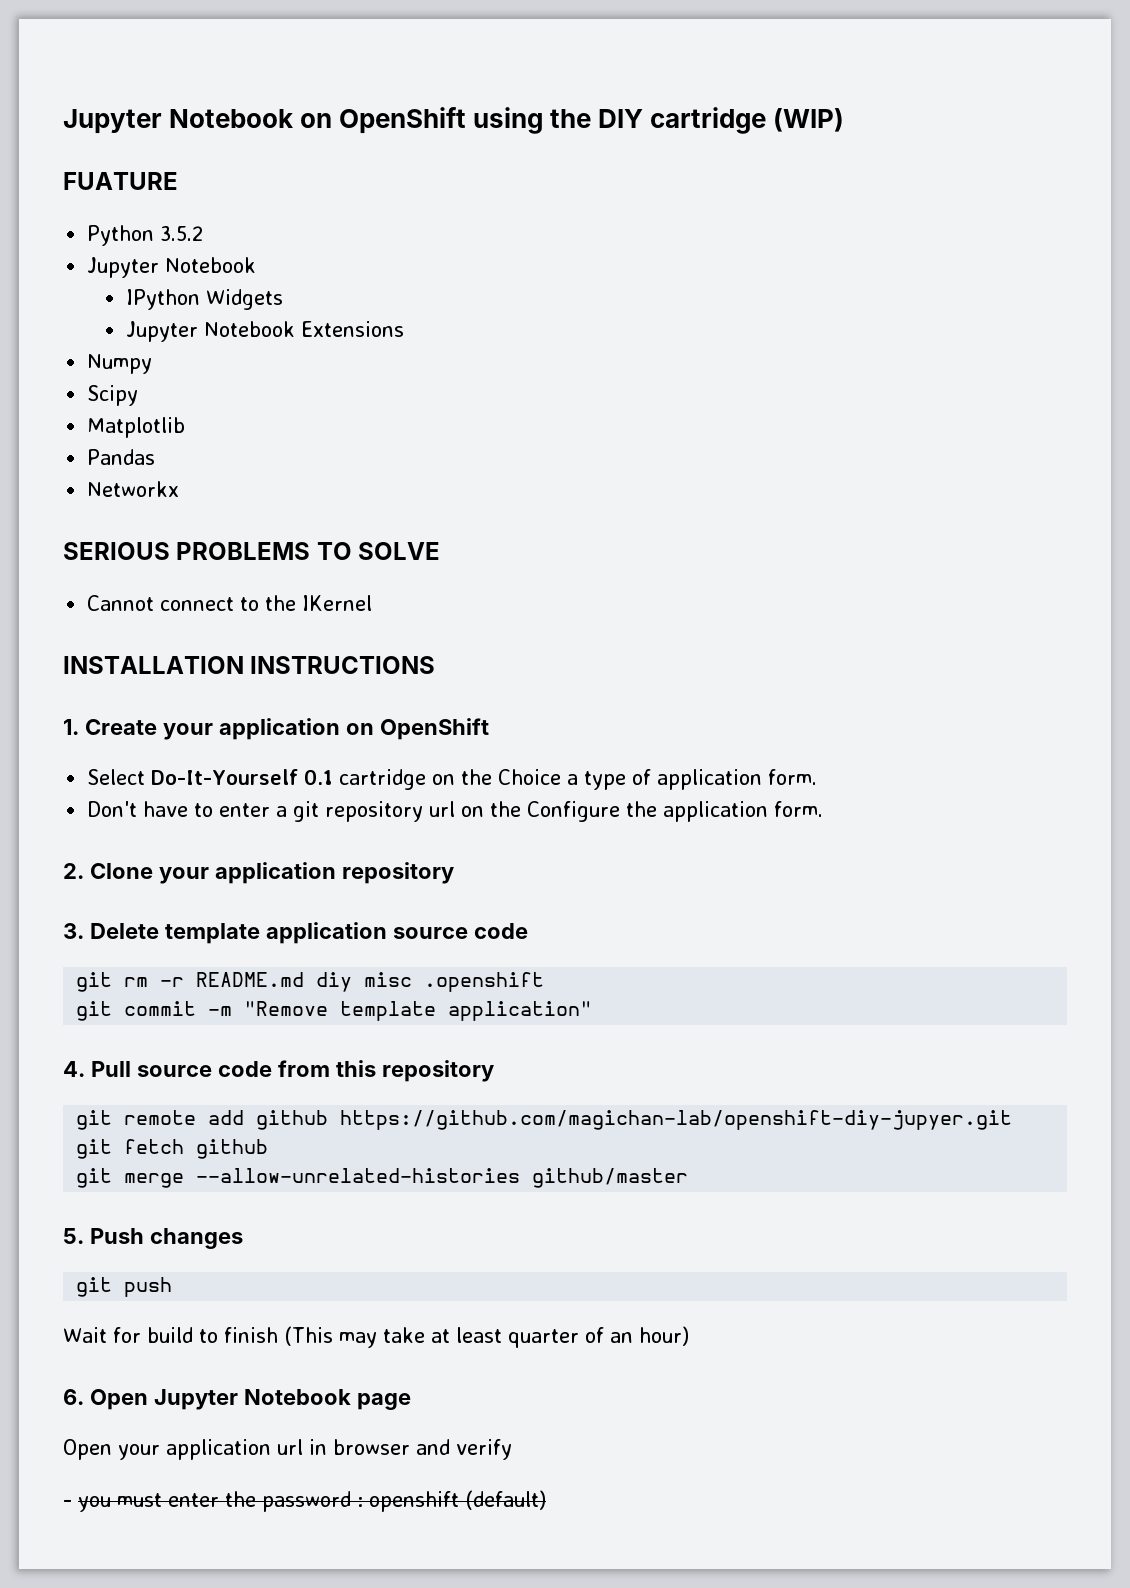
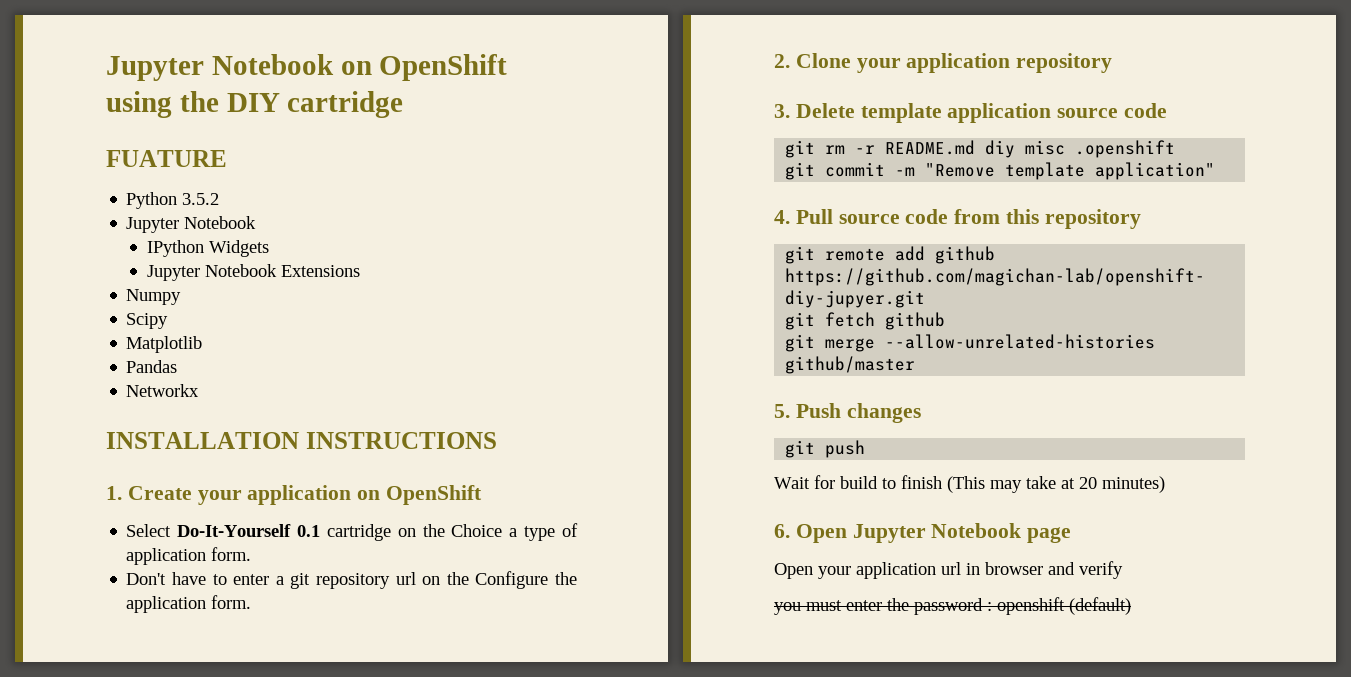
[773,108,845,132] (WIP) -> (404, 104) none
[63,542,441,560] [87,595,373,611] // SERIOUS PROBLEMS TO SOLVE // Cannot connect to the IKernel -> (200, 390) none
[455,1326,689,1348] least quarter of an hour) -> [1079,476,1165,493] 20 minutes)
[63,1499,72,1507] - -> (1123, 570) none

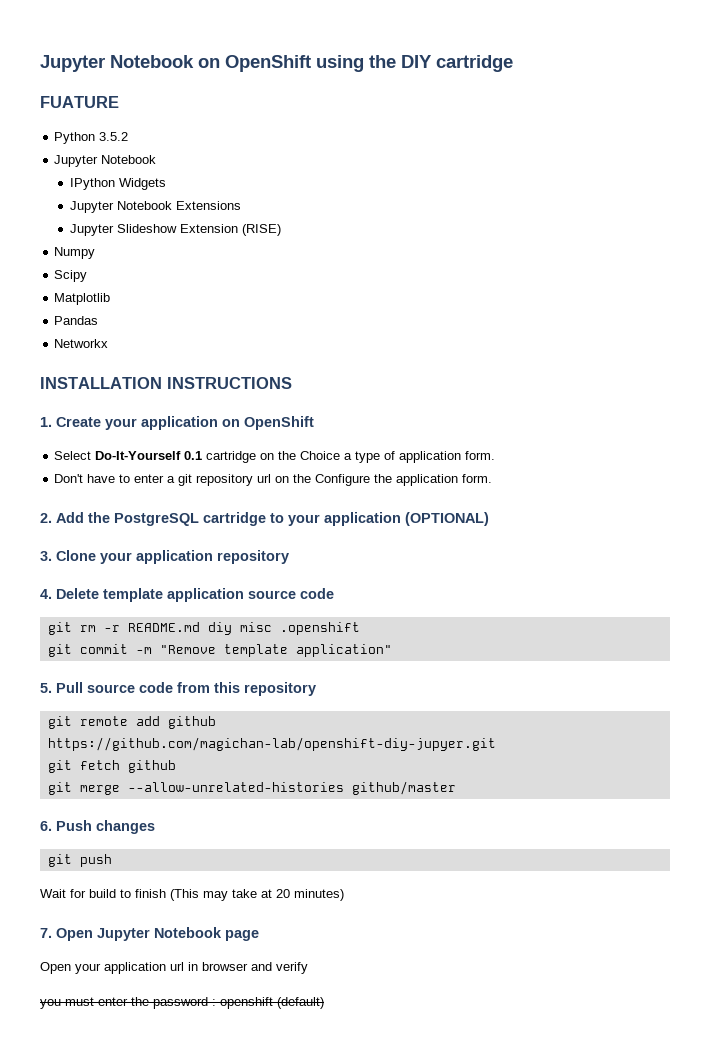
(361, 271) none -> [69,224,281,236] // Jupyter Slideshow Extension (RISE)
(790, 61) none -> [56,512,489,526] [40,551,52,561] Add the PostgreSQL cartridge to your application (OPTIONAL) // 3.
[774,104,790,118] 3. -> [40,589,52,599] 4.
[774,210,790,224] 4. -> [40,683,52,693] 5.
[774,404,790,418] 5. -> [40,821,52,831] 6.
[774,524,790,538] 6. -> [40,928,52,938] 7.

